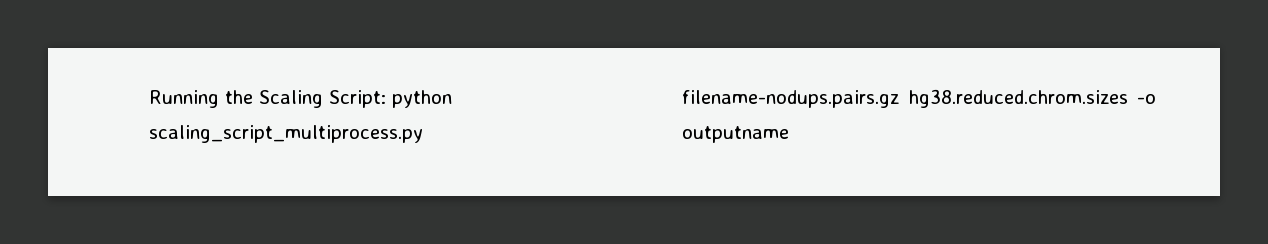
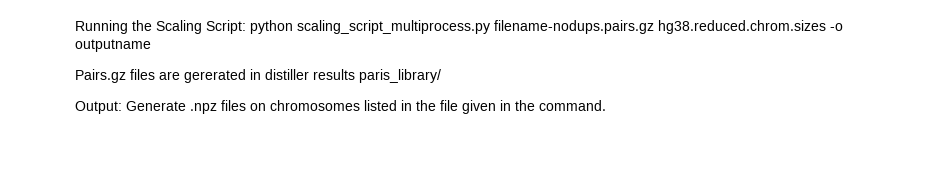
(789, 134) none -> [75,69,441,83] [75,100,606,114] // Pairs.gz files are gererated in distiller results paris_library/ // Output: Generate .npz files on chromosomes listed in the file given in the command.

